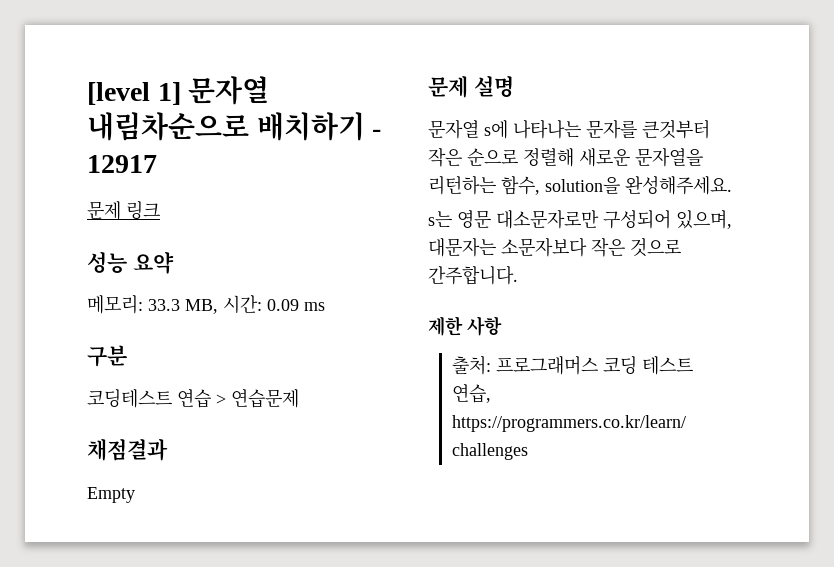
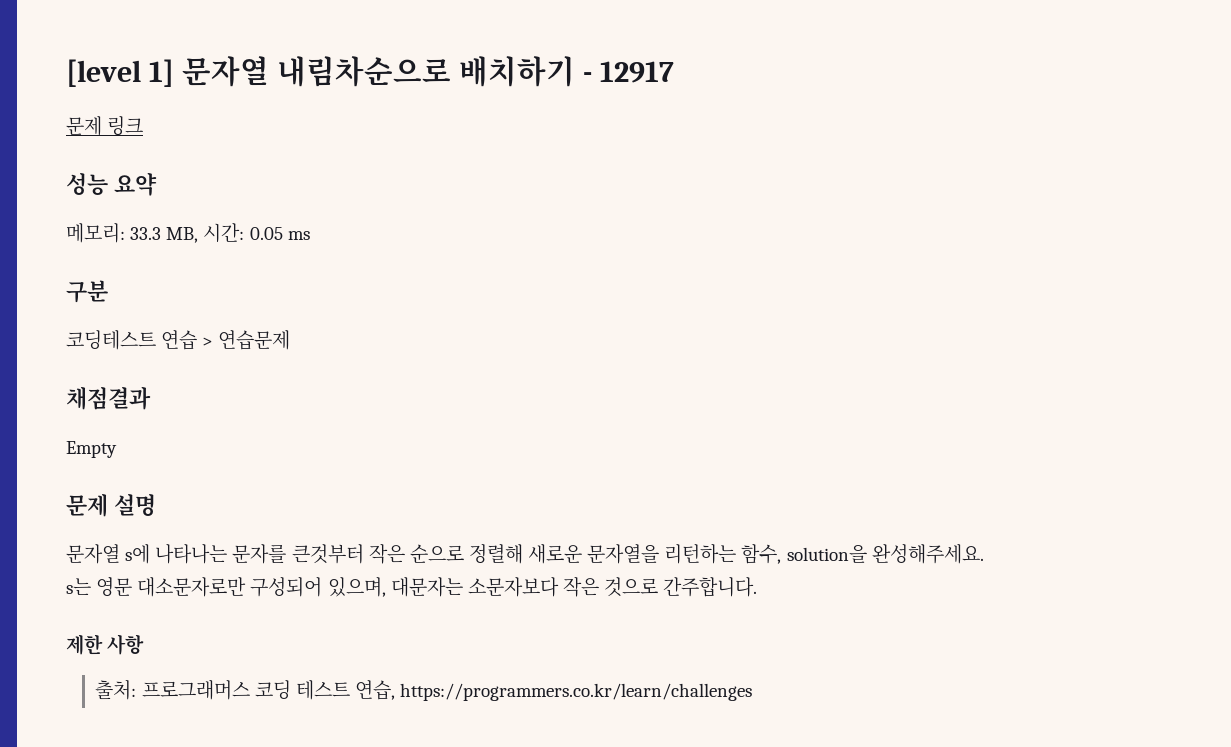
[267,299,299,311] 0.09 -> [249,227,283,240] 0.05

